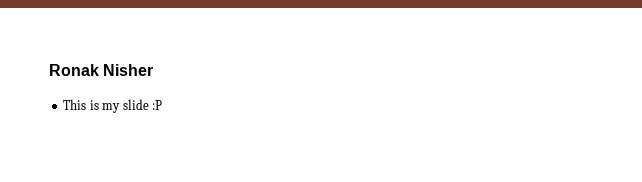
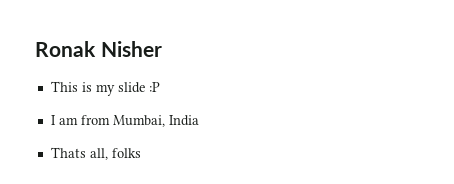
(163, 105) none -> [50,115,199,127] [50,147,141,160] // I am from Mumbai, India // Thats all, folks

